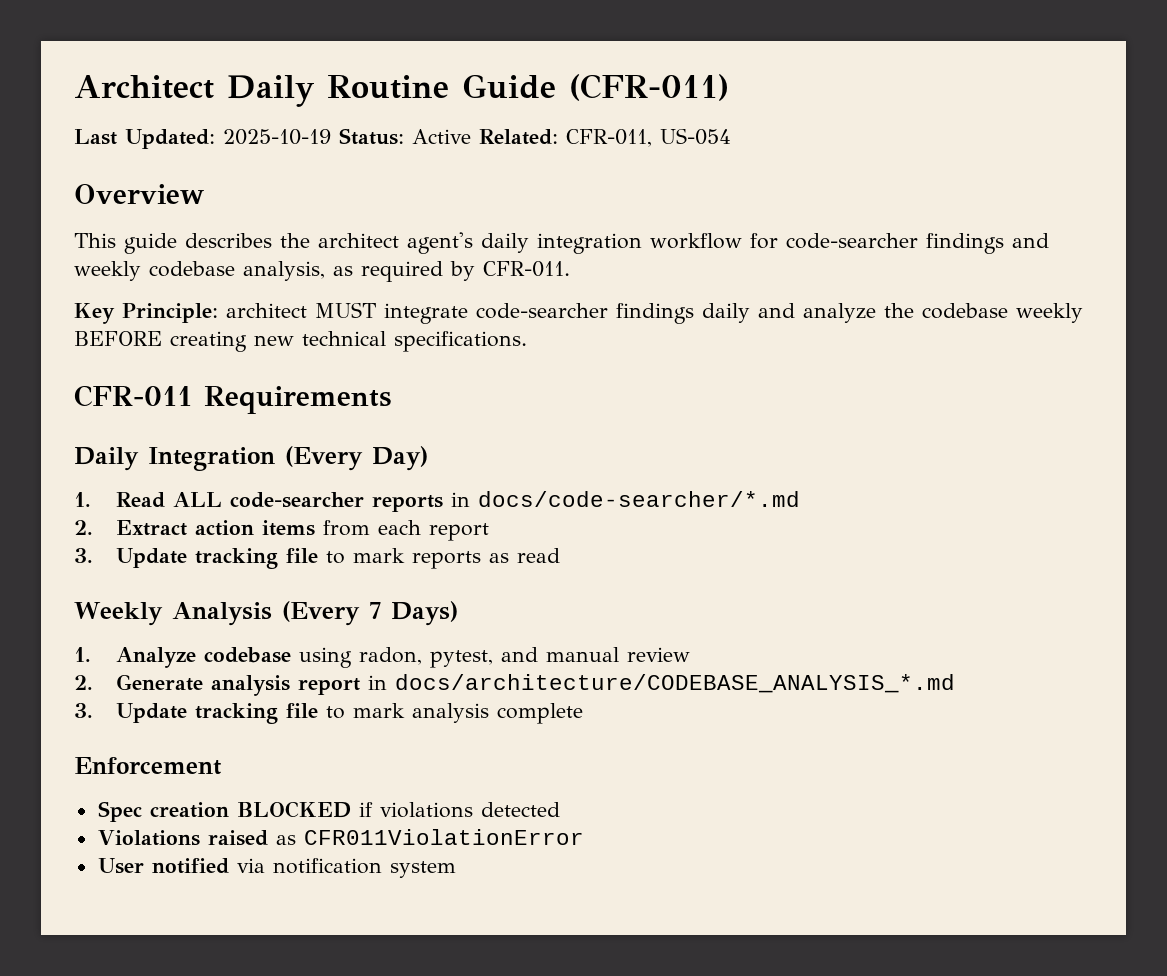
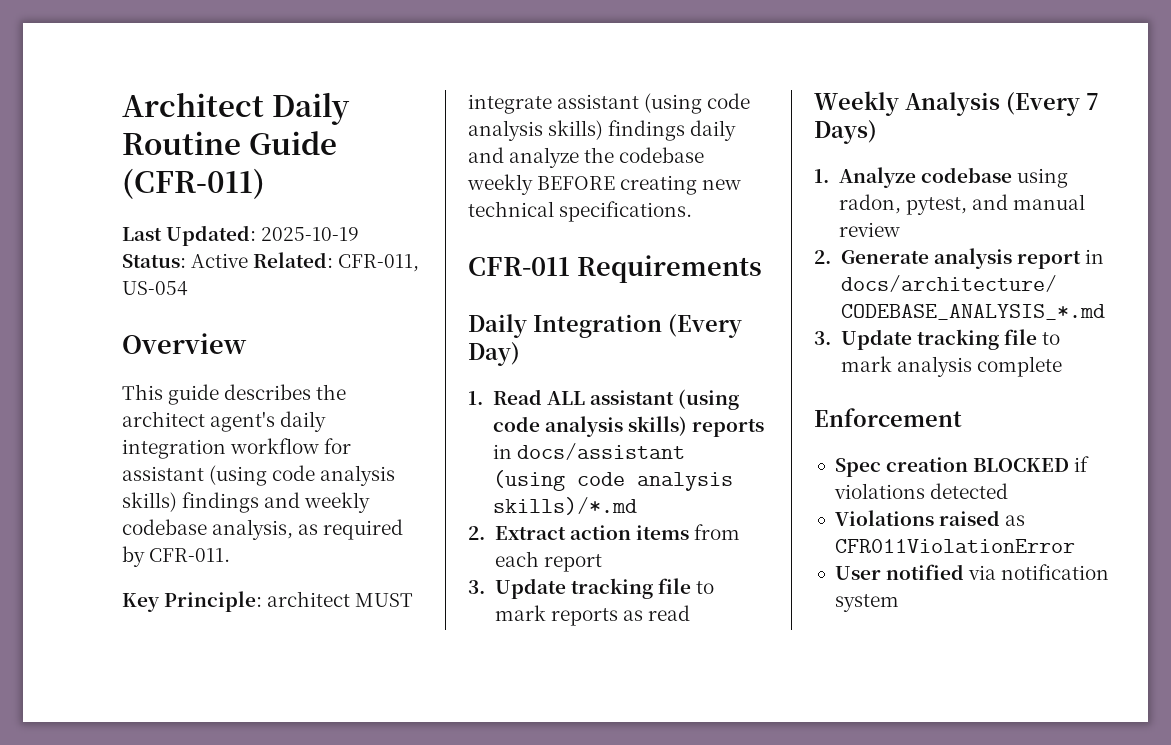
[786,233,918,249] code-searcher -> [122,465,396,486] [122,492,177,512] assistant (using code analysis skills)
[476,303,608,319] code-searcher -> [557,93,751,114] [468,120,604,141] assistant (using code analysis skills)
[230,491,801,512] code-searcher reports in docs/code-searcher/*.md -> [589,389,739,410] [492,416,764,437] [492,443,685,460] [492,470,733,491] [492,497,637,515] assistant (using code analysis skills) reports in docs/assistant (using code analysis skills)/*.md

